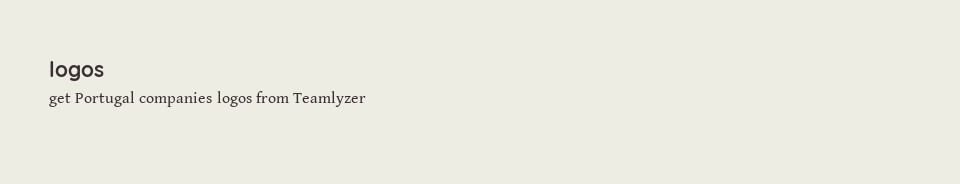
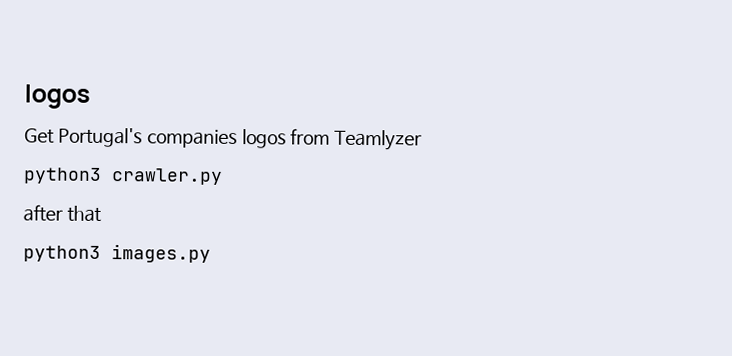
[49,91,136,107] get Portugal -> [24,127,143,148] Get Portugal's
(366, 99) none -> [23,167,223,185] [23,204,102,222] [23,244,211,263] // python3 crawler.py // after that // python3 images.py

